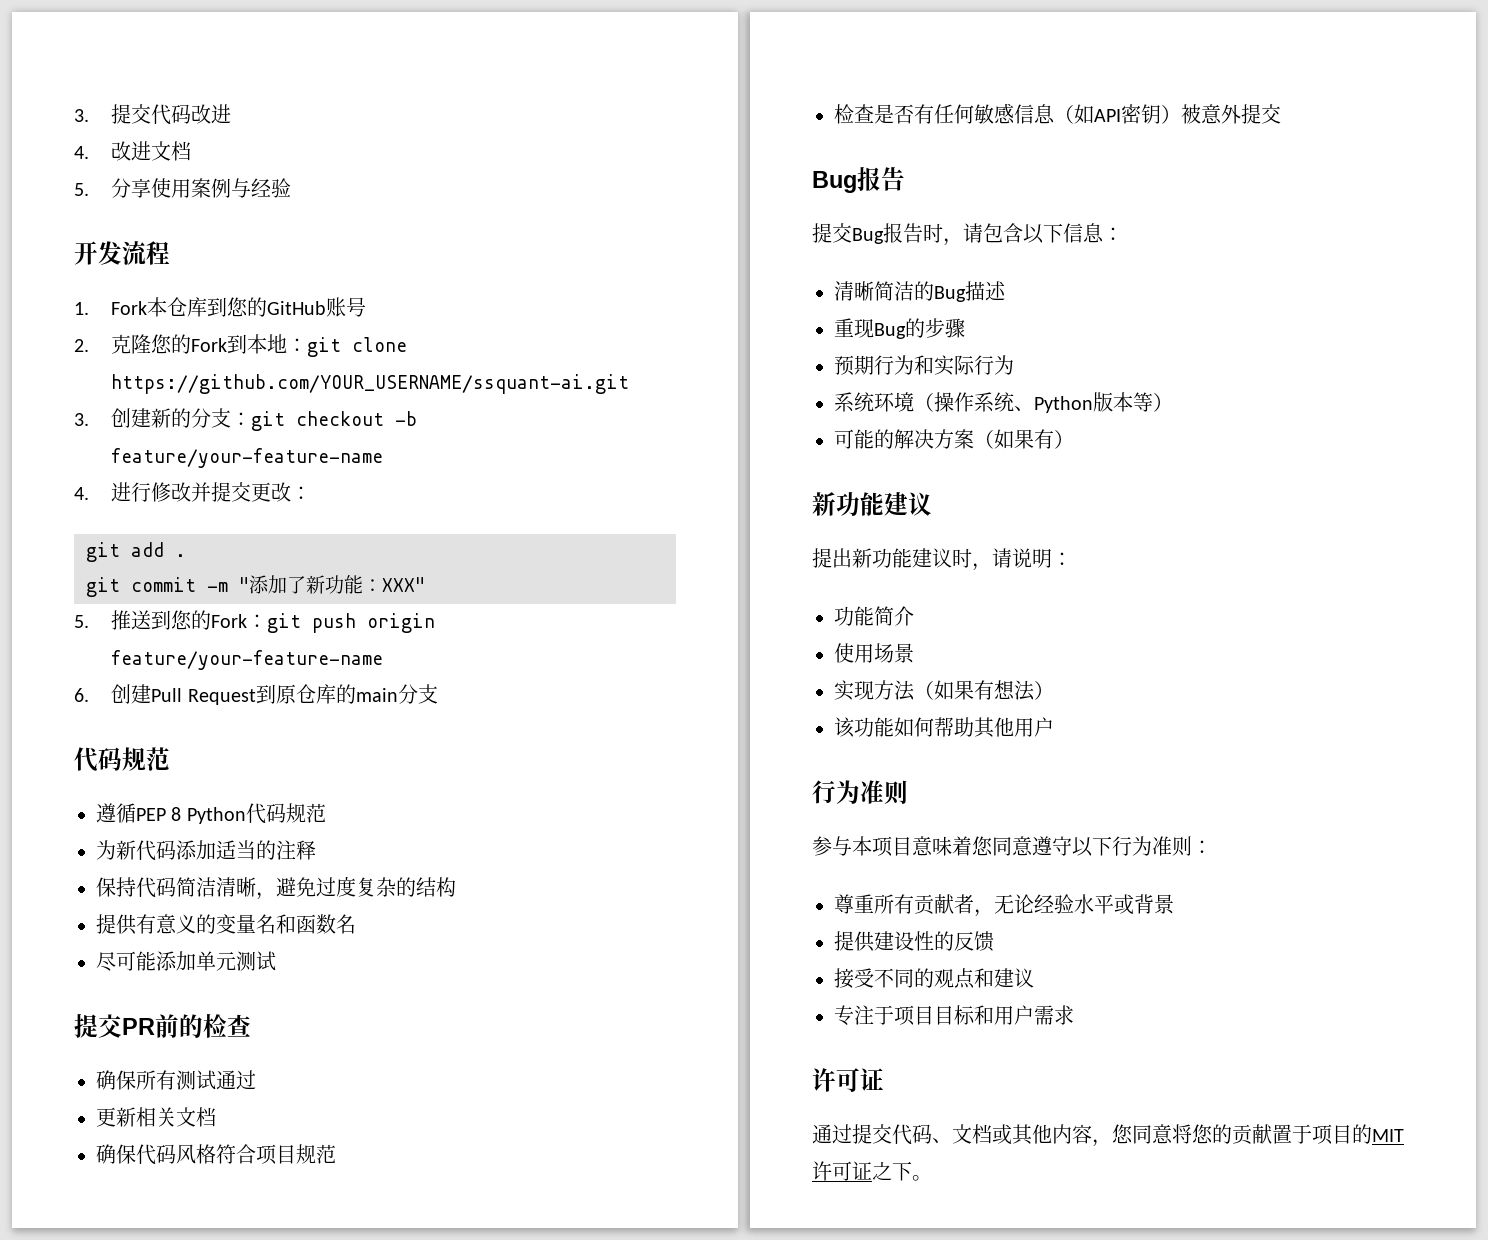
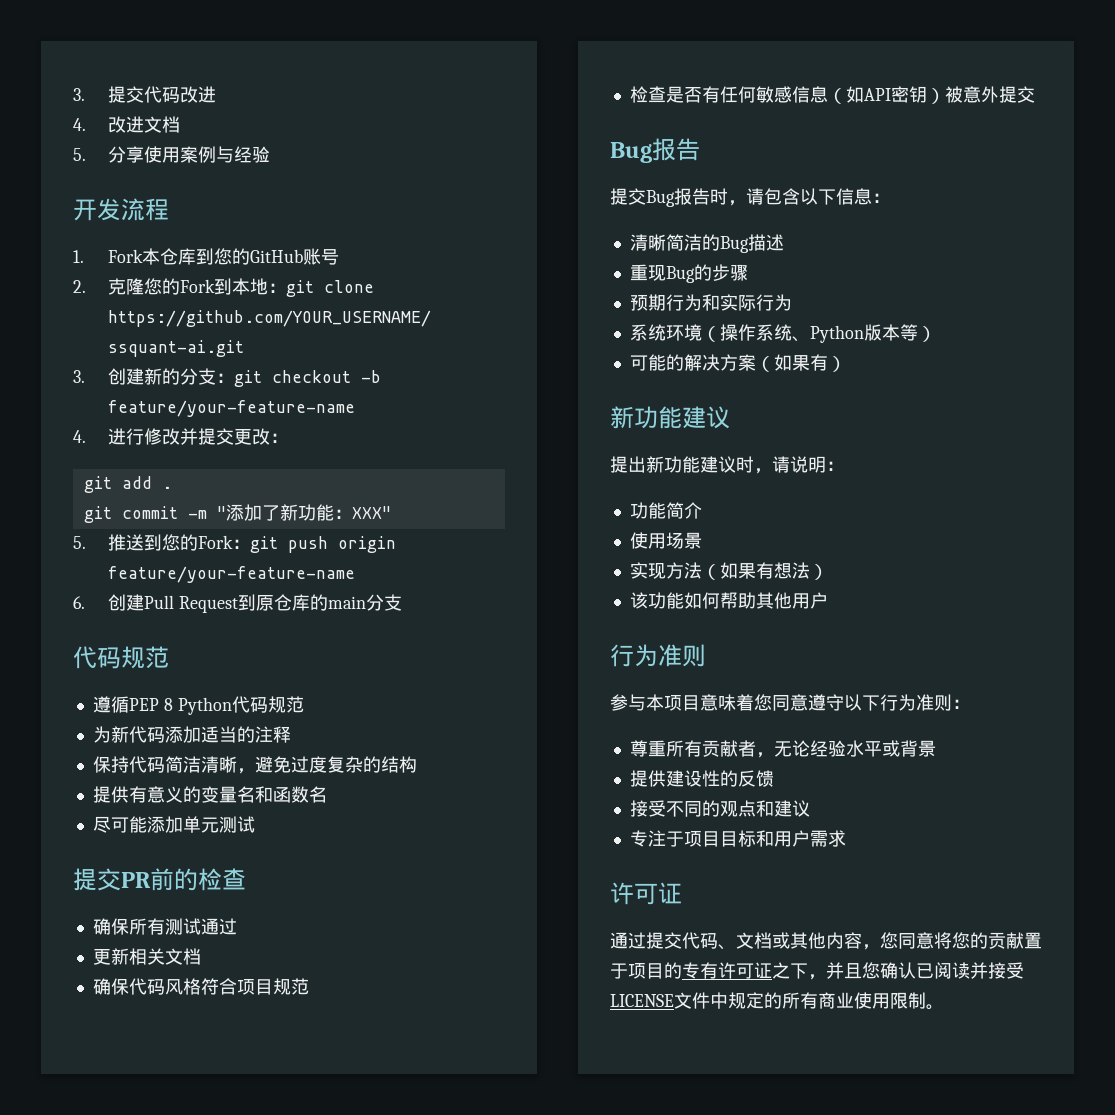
[1372,1129,1404,1142] MIT -> [682,962,718,979] 专有
(912, 1171) none -> [808,962,1024,980] [610,992,926,1009] ，并且您确认已阅读并接受LICENSE文件中规定的所有商业使用限制

